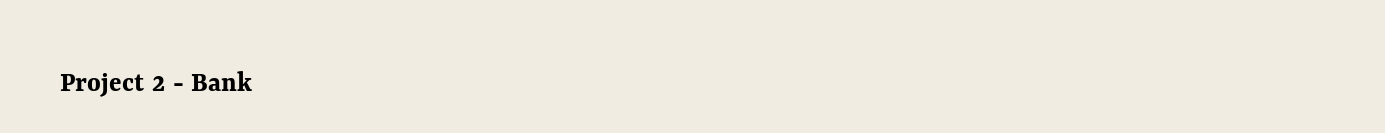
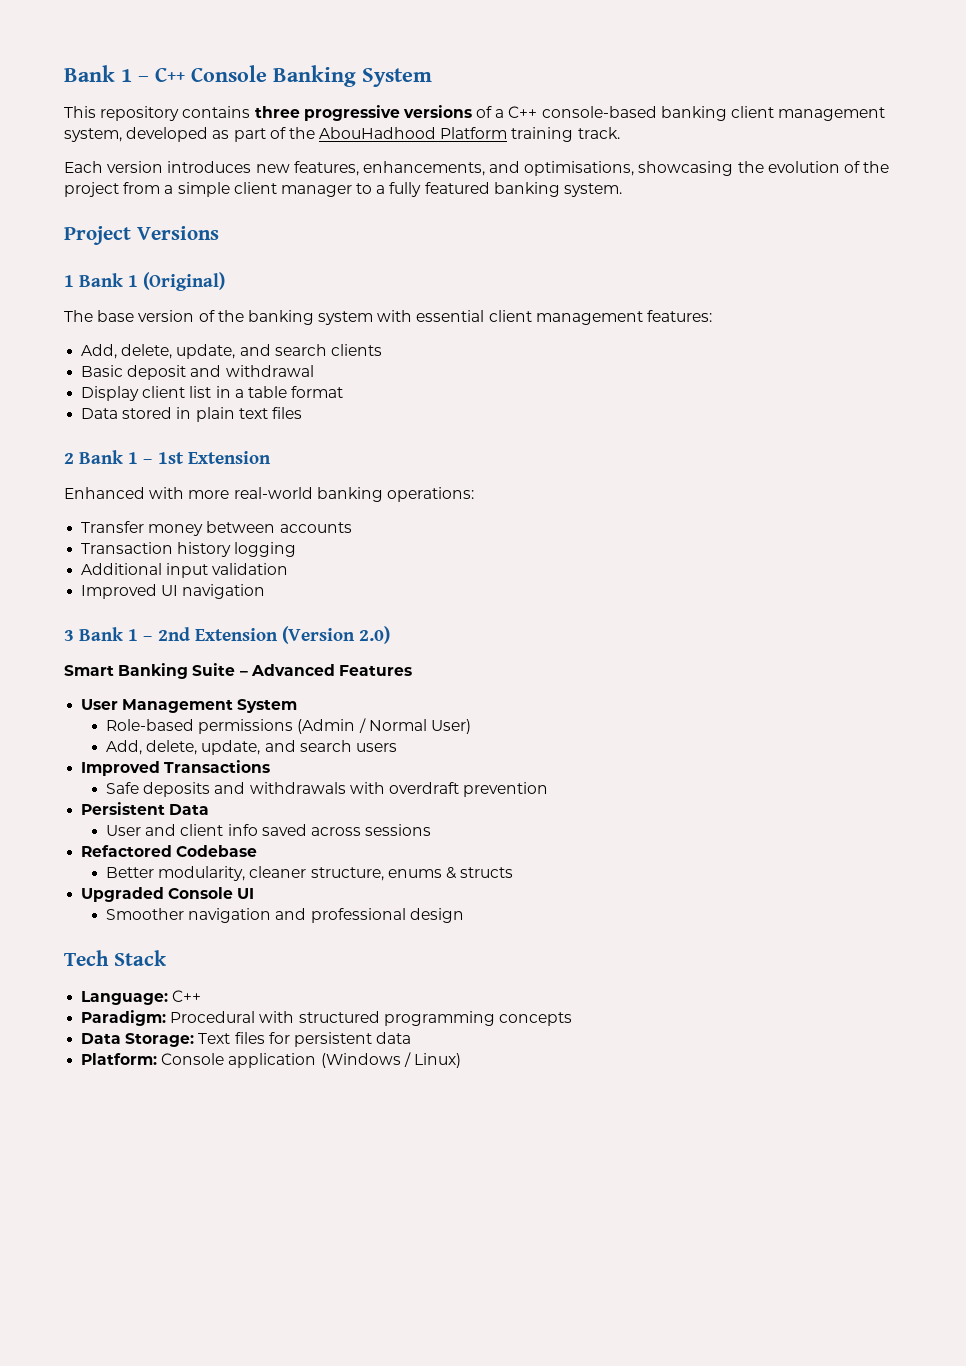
[60,71,253,97] Project 2 - Bank -> [64,65,432,87] [64,105,886,121] [64,127,620,142] [64,161,890,176] [64,182,623,197] [64,226,219,245] [64,272,226,291] [64,310,713,325] [81,344,382,359] [81,365,314,380] [81,386,344,401] [81,407,302,422] [64,450,271,464] [64,487,474,502] [81,521,352,536] [81,542,297,557] [81,563,289,578] [81,584,266,599] [64,626,390,644] [64,663,412,679] [81,699,298,713] [106,718,471,734] [106,740,397,755] [81,760,271,776] [106,782,549,797] [81,802,210,815] [106,824,432,836] [81,845,258,857] [106,866,514,881] [81,887,255,902] [106,908,464,923] [64,950,167,966] [81,990,202,1005] [81,1010,572,1026] [81,1032,412,1047] [81,1052,461,1068] Bank 1 – C++ Console Banking System // This repository contains three progressive versions of a C++ console-based banking client management system, developed as part of the AbouHadhood Platform training track. // Each version introduces new features, enhancements, and optimisations, showcasing the evolution of the project from a simple client manager to a fully featured banking system. // Project Versions // 1 Bank 1 (Original) // The base version of the banking system with essential client management features: // Add, delete, update, and search clients // Basic deposit and withdrawal // Display client list in a table format // Data stored in plain text files // 2 Bank 1 – 1st Extension // Enhanced with more real-world banking operations: // Transfer money between accounts // Transaction history logging // Additional input validation // Improved UI navigation // 3 Bank 1 – 2nd Extension (Version 2.0) // Smart Banking Suite – Advanced Features // User Management System // Role-based permissions (Admin / Normal User) // Add, delete, update, and search users // Improved Transactions // Safe deposits and withdrawals with overdraft prevention // Persistent Data // User and client info saved across sessions // Refactored Codebase // Better modularity, cleaner structure, enums & structs // Upgraded Console UI // Smoother navigation and professional design // Tech Stack // Language: C++ // Paradigm: Procedural with structured programming concepts // Data Storage: Text files for persistent data // Platform: Console application (Windows / Linux)

